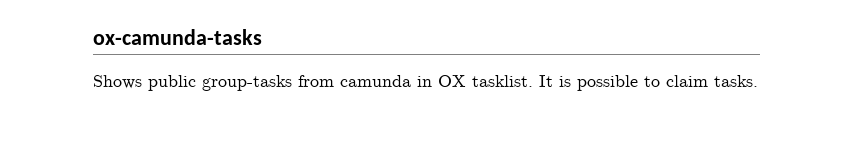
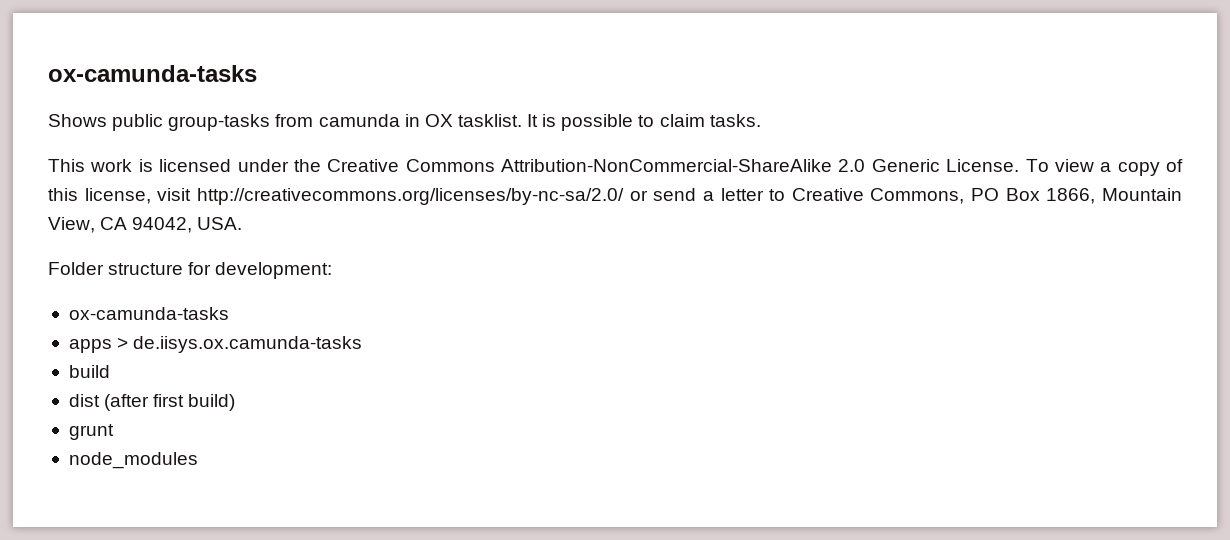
(758, 81) none -> [48,159,1183,176] [48,188,1182,205] [48,217,243,233] [48,262,333,279] [68,307,229,320] [68,336,363,353] [68,365,110,378] [68,394,236,411] [68,424,114,440] [68,452,198,469] // This work is licensed under the Creative Commons Attribution-NonCommercial-ShareAlike 2.0 Generic License. To view a copy of this license, visit http://creativecommons.org/licenses/by-nc-sa/2.0/ or send a letter to Creative Commons, PO Box 1866, Mountain View, CA 94042, USA. // Folder structure for development: // ox-camunda-tasks // apps > de.iisys.ox.camunda-tasks // build // dist (after first build) // grunt // node_modules

